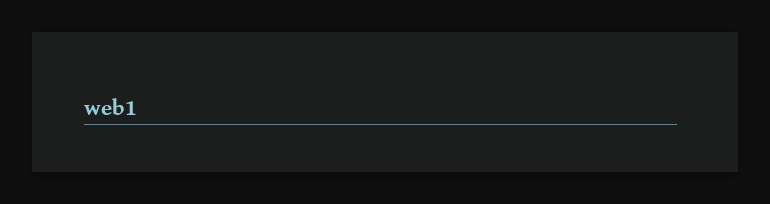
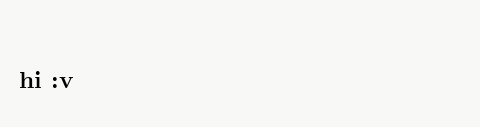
[84,98,137,115] web1 -> [19,71,74,88] hi :v

